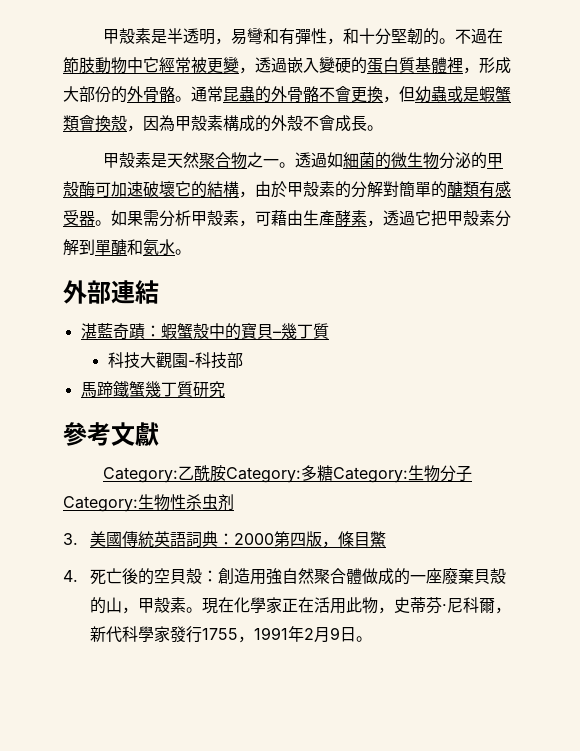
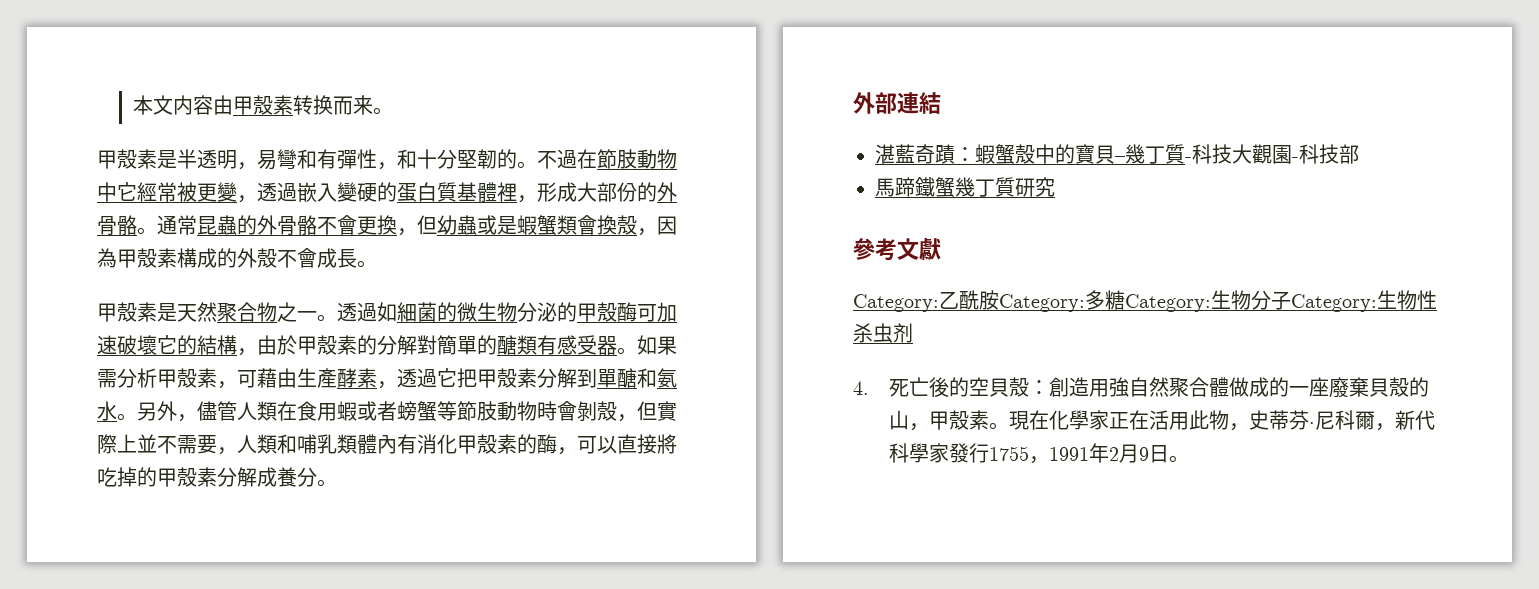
(102, 36) none -> [132,95,393,115] 本文内容由甲殼素转换而来。 //
(191, 252) none -> [137,401,677,422] [97,434,677,455] [97,467,337,487] 另外，儘管人類在食用蝦或者螃蟹等節肢動物時會剝殼，但實際上並不需要，人類和哺乳類體內有消化甲殼素的酶，可以直接將吃掉的甲殼素分解成養分。
(329, 331) // -> [1185,157,1192,162] -
[63,531,387,548] // 3.美國傳統英語詞典：2000第四版，條目鱉 -> (913, 333) none

